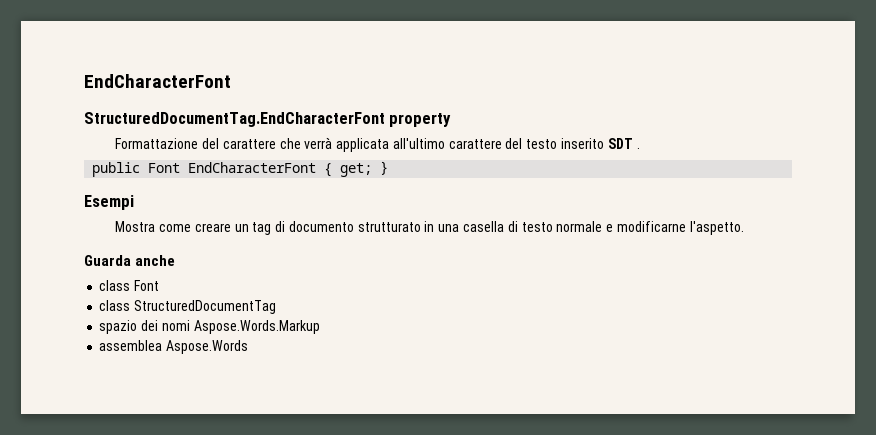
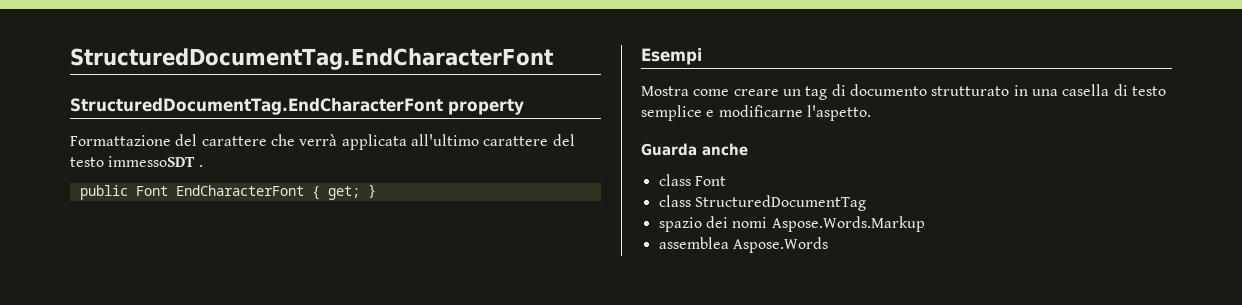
[84,74,231,88] EndCharacterFont -> [70,48,554,70] StructuredDocumentTag.EndCharacterFont
[561,138,633,149] inserito SDT -> [108,156,196,167] immessoSDT
[556,221,603,232] normale -> [641,105,702,121] semplice

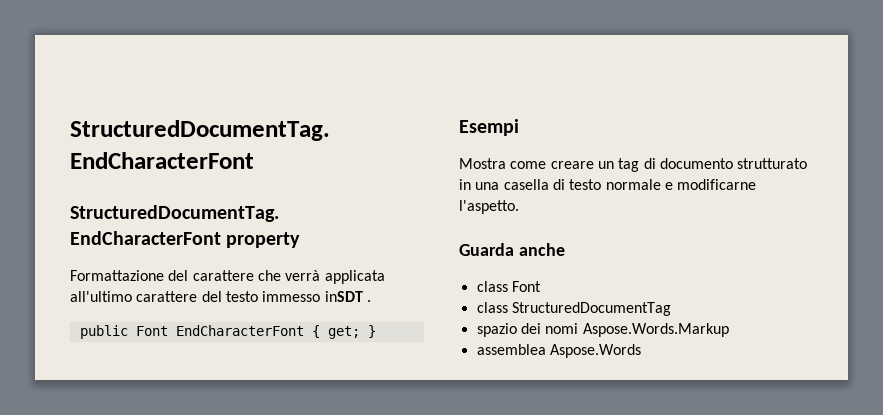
[108,156,196,167] immessoSDT -> [262,291,363,302] immesso inSDT
[641,105,702,121] semplice -> [605,179,661,190] normale

